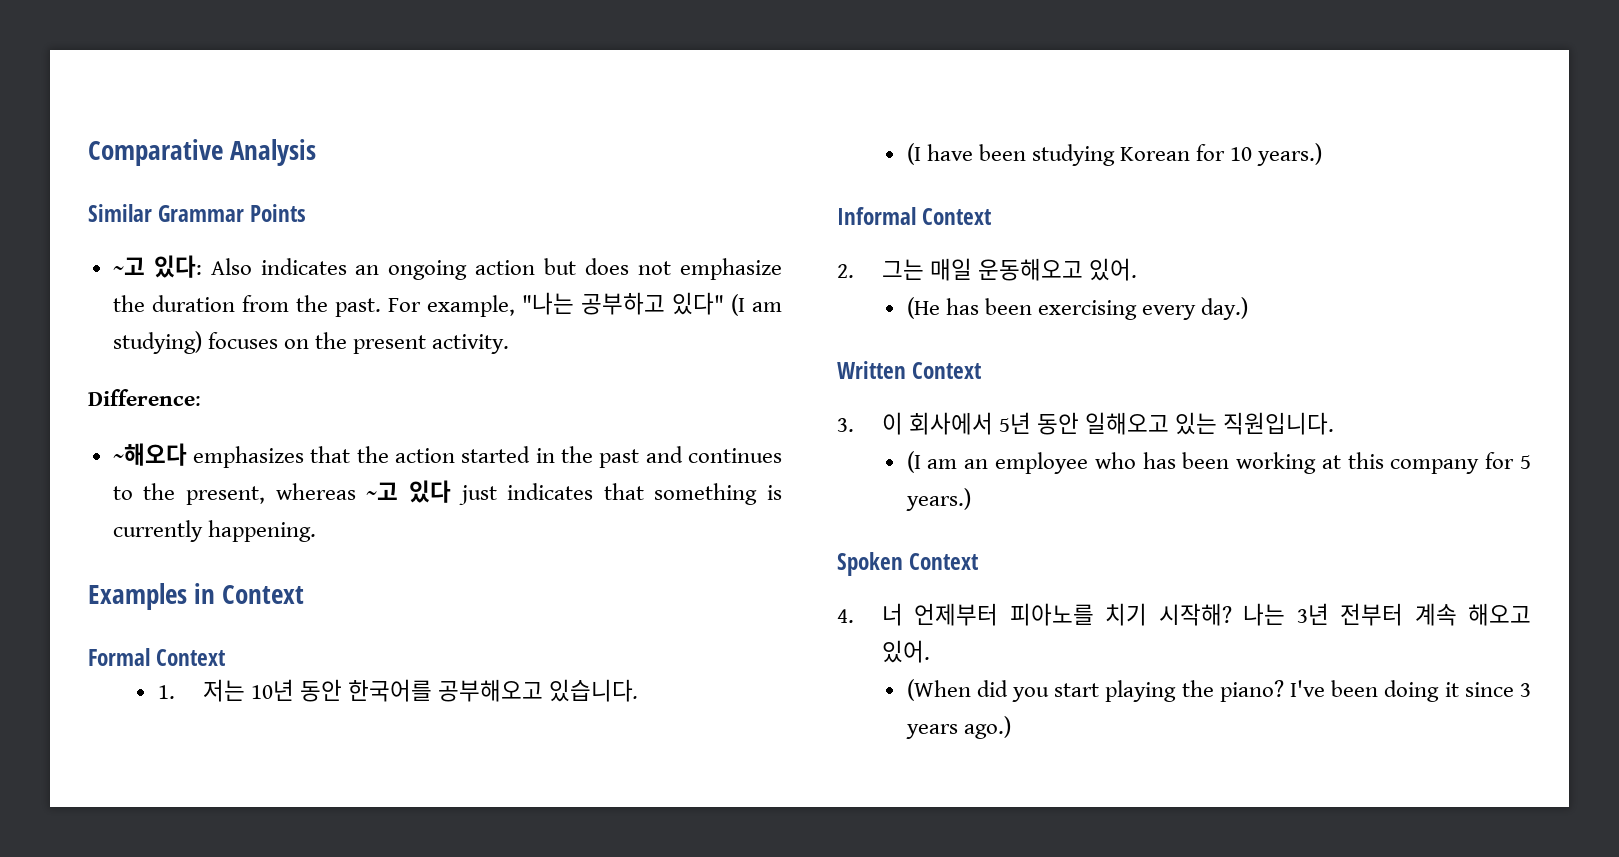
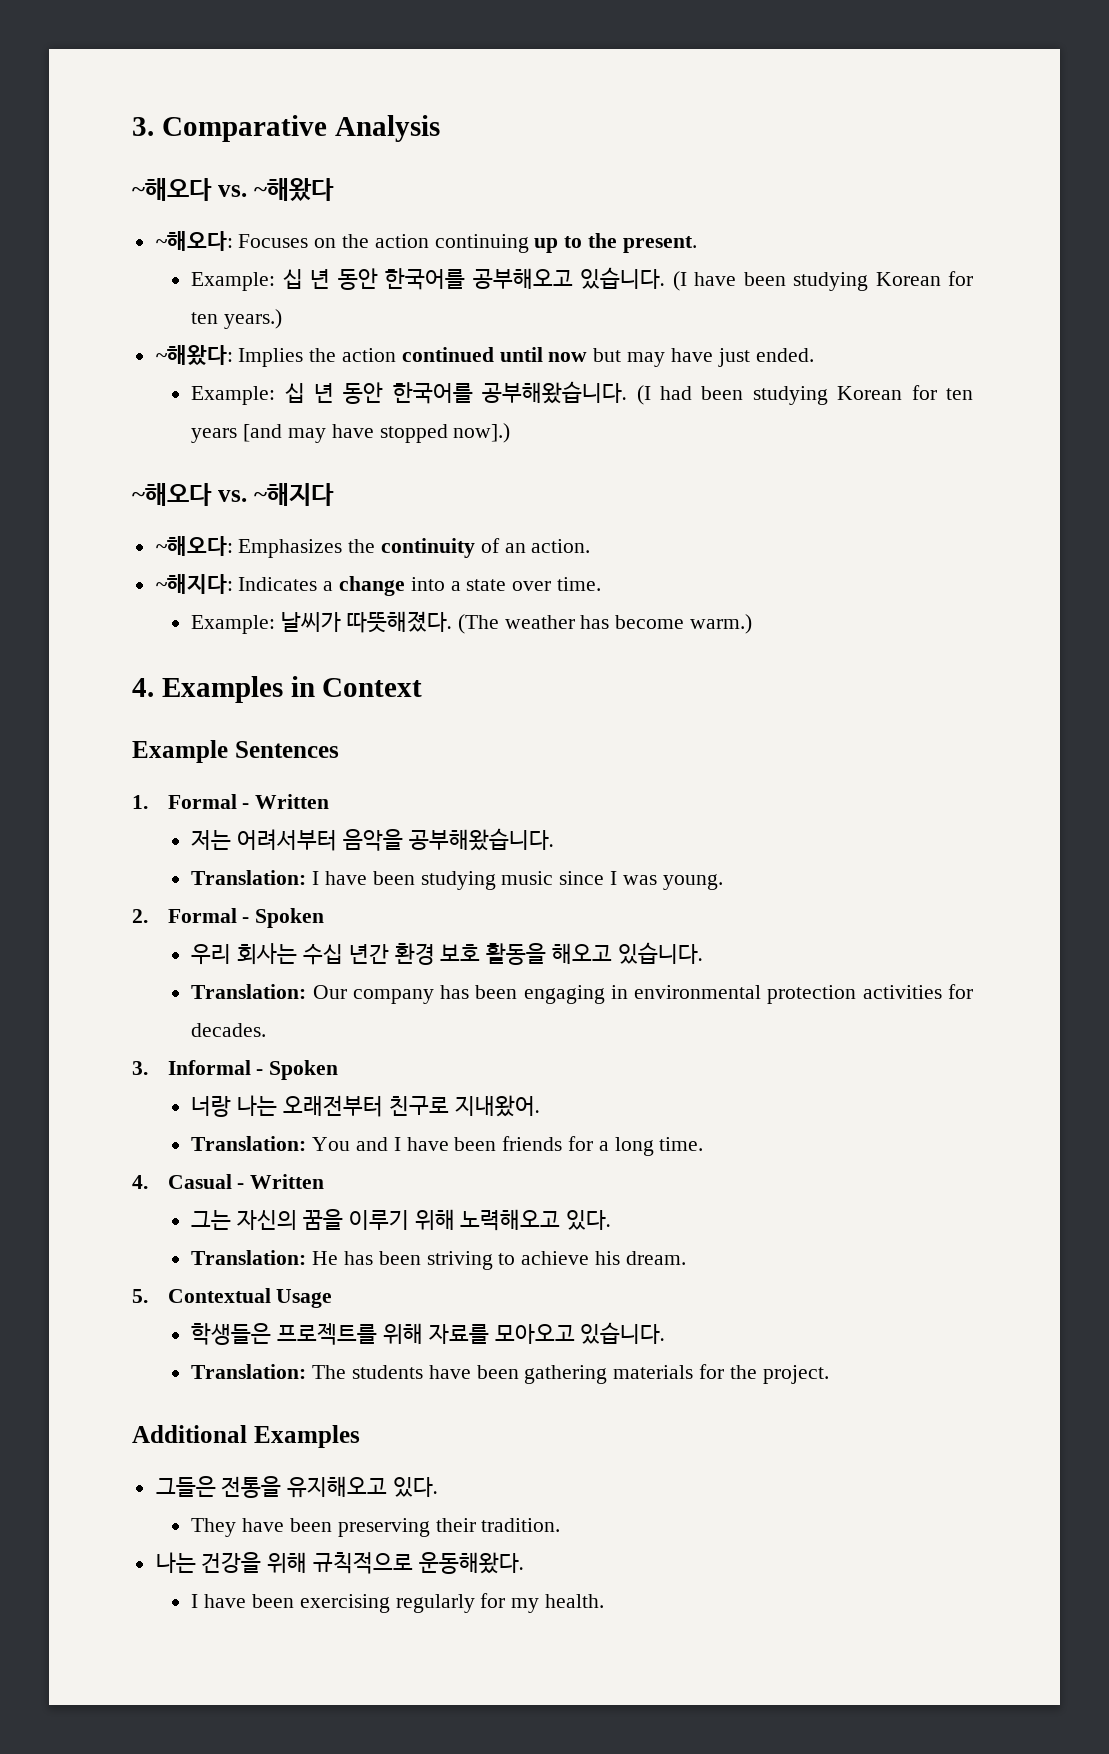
(88, 152) none -> [132,117,154,136] 3.
[88,204,307,222] [112,255,782,280] [112,292,782,317] [112,331,510,354] [88,389,201,406] [112,443,782,468] [112,480,782,505] [112,520,316,542] [88,583,305,610] [88,648,226,666] [157,679,294,702] Similar Grammar Points // ~고 있다: Also indicates an ongoing action but does not emphasize the duration from the past. For example, "나는 공부하고 있다" (I am studying) focuses on the present activity. // Difference: // ~해오다 emphasizes that the action started in the past and continues to the present, whereas ~고 있다 just indicates that something is currently happening. // Examples in Context // Formal Context // 1. 저는 10년 -> [132,178,334,201] [155,231,697,253] [191,269,331,291] ~해오다 vs. ~해왔다 // ~해오다: Focuses on the action continuing up to the present. // Example: 십 년
(639, 690) // -> (666, 278) none
[1230,143,1323,166] [837,207,992,225] [837,258,1138,281] [906,297,1249,320] [837,361,982,379] [837,412,1335,435] [906,451,1532,474] [905,488,971,511] [837,552,979,576] [837,603,1531,626] [881,640,930,663] [906,679,1531,702] [905,716,1011,739] 10 years.) // Informal Context // 2. 그는 매일 운동해오고 있어. // (He has been exercising every day.) // Written Context // 3. 이 회사에서 5년 동안 일해오고 있는 직원입니다. // (I am an employee who has been working at this company for 5 years.) // Spoken Context // 4. 너 언제부터 피아노를 치기 시작해? 나는 3년 전부터 계속 해오고 있어. // (When did you start playing the piano? I've been doing it since 3 years ago.) -> [191,309,283,329] [155,345,814,367] [191,381,973,405] [191,423,511,443] [132,483,334,506] [155,536,591,558] [155,574,602,596] [191,611,752,634] [132,676,423,703] [132,740,339,763] [132,794,330,809] [191,828,554,851] [191,870,723,890] [132,908,325,928] [191,942,703,965] [191,984,973,1004] [191,1023,267,1037] [132,1060,339,1080] [191,1095,540,1117] [191,1136,704,1156] [132,1174,325,1189] [191,1209,612,1231] [191,1250,686,1270] [132,1288,333,1308] [191,1322,666,1345] [191,1364,829,1384] [132,1425,360,1448] [155,1476,439,1498] [191,1518,561,1537] [155,1552,524,1574] [191,1593,604,1613] ten years.) // ~해왔다: Implies the action continued until now but may have just ended. // Example: 십 년 동안 한국어를 공부해왔습니다. (I had been studying Korean for ten years [and may have stopped now].) // ~해오다 vs. ~해지다 // ~해오다: Emphasizes the continuity of an action. // ~해지다: Indicates a change into a state over time. // Example: 날씨가 따뜻해졌다. (The weather has become warm.) // 4. Examples in Context // Example Sentences // 1. Formal - Written // 저는 어려서부터 음악을 공부해왔습니다. // Translation: I have been studying music since I was young. // 2. Formal - Spoken // 우리 회사는 수십 년간 환경 보호 활동을 해오고 있습니다. // Translation: Our company has been engaging in environmental protection activities for decades. // 3. Informal - Spoken // 너랑 나는 오래전부터 친구로 지내왔어. // Translation: You and I have been friends for a long time. // 4. Casual - Written // 그는 자신의 꿈을 이루기 위해 노력해오고 있다. // Translation: He has been striving to achieve his dream. // 5. Contextual Usage // 학생들은 프로젝트를 위해 자료를 모아오고 있습니다. // Translation: The students have been gathering materials for the project. // Additional Examples // 그들은 전통을 유지해오고 있다. // They have been preserving their tradition. // 나는 건강을 위해 규칙적으로 운동해왔다. // I have been exercising regularly for my health.

